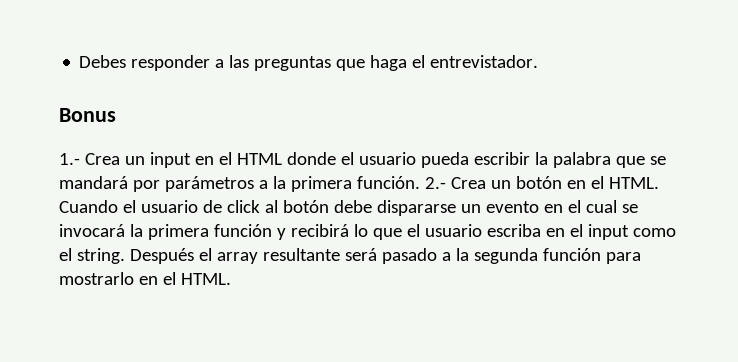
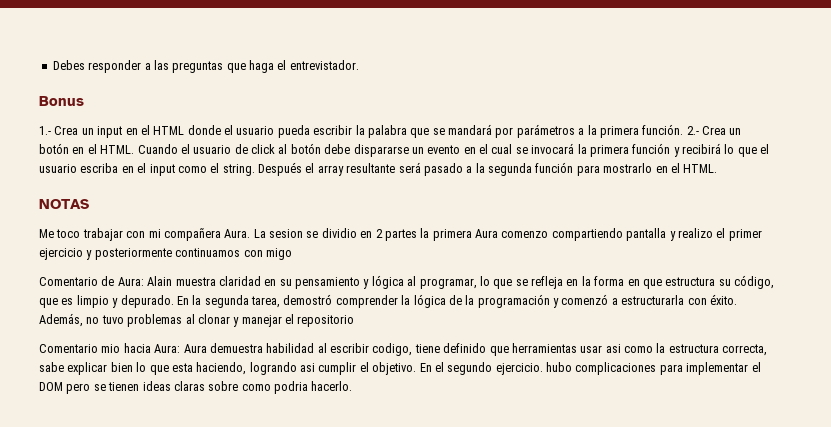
(231, 279) none -> [39,199,89,209] [39,228,762,241] [39,248,292,260] [39,275,774,289] [39,294,737,308] [39,313,355,327] [39,343,768,356] [39,362,761,375] [39,381,353,394] // NOTAS // Me toco trabajar con mi compañera Aura. La sesion se dividio en 2 partes la primera Aura comenzo compartiendo pantalla y realizo el primer ejercicio y posteriormente continuamos con migo // Comentario de Aura: Alain muestra claridad en su pensamiento y lógica al programar, lo que se refleja en la forma en que estructura su código, que es limpio y depurado. En la segunda tarea, demostró comprender la lógica de la programación y comenzó a estructurarla con éxito. Además, no tuvo problemas al clonar y manejar el repositorio // Comentario mio hacia Aura: Aura demuestra habilidad al escribir codigo, tiene definido que herramientas usar asi como la estructura correcta, sabe explicar bien lo que esta haciendo, logrando asi cumplir el objetivo. En el segundo ejercicio. hubo complicaciones para implementar el DOM pero se tienen ideas claras sobre como podria hacerlo.

